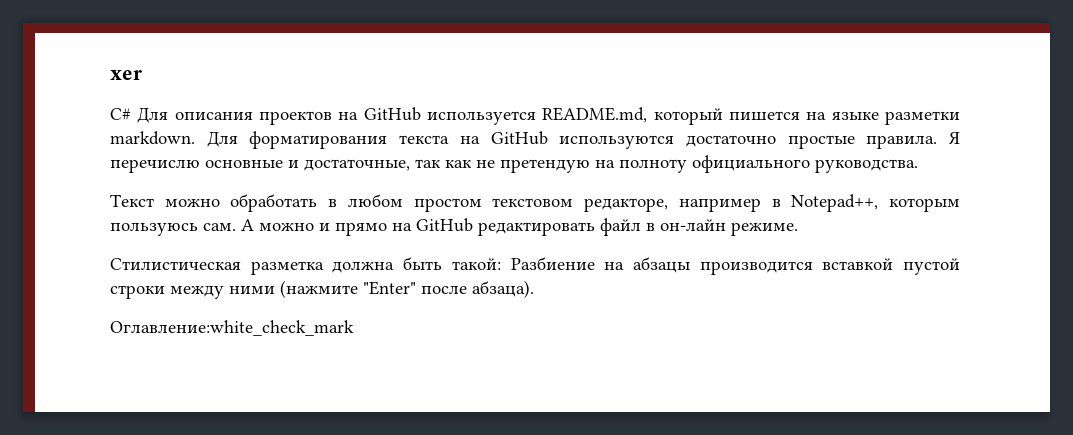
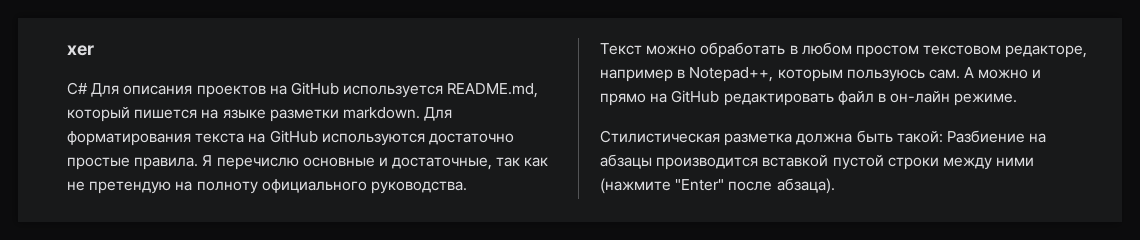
[110,320,354,336] // Оглавление:white_check_mark -> (835, 186) none

